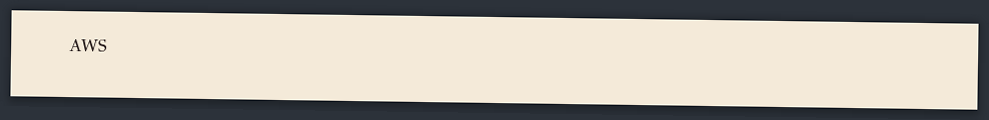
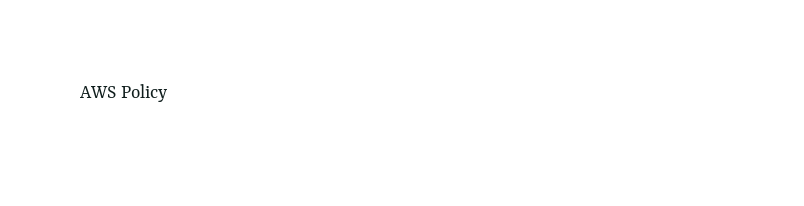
(108, 45) none -> [121,84,168,102] Policy

